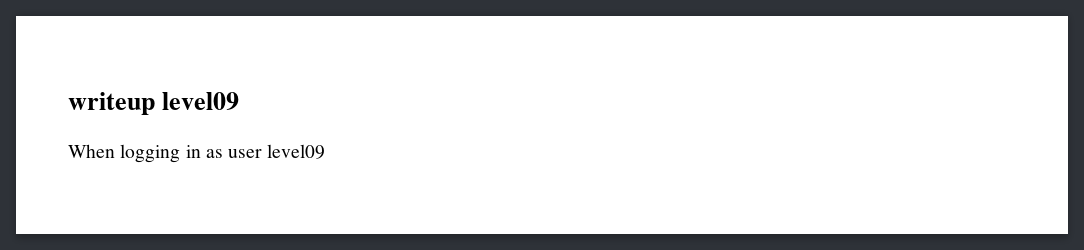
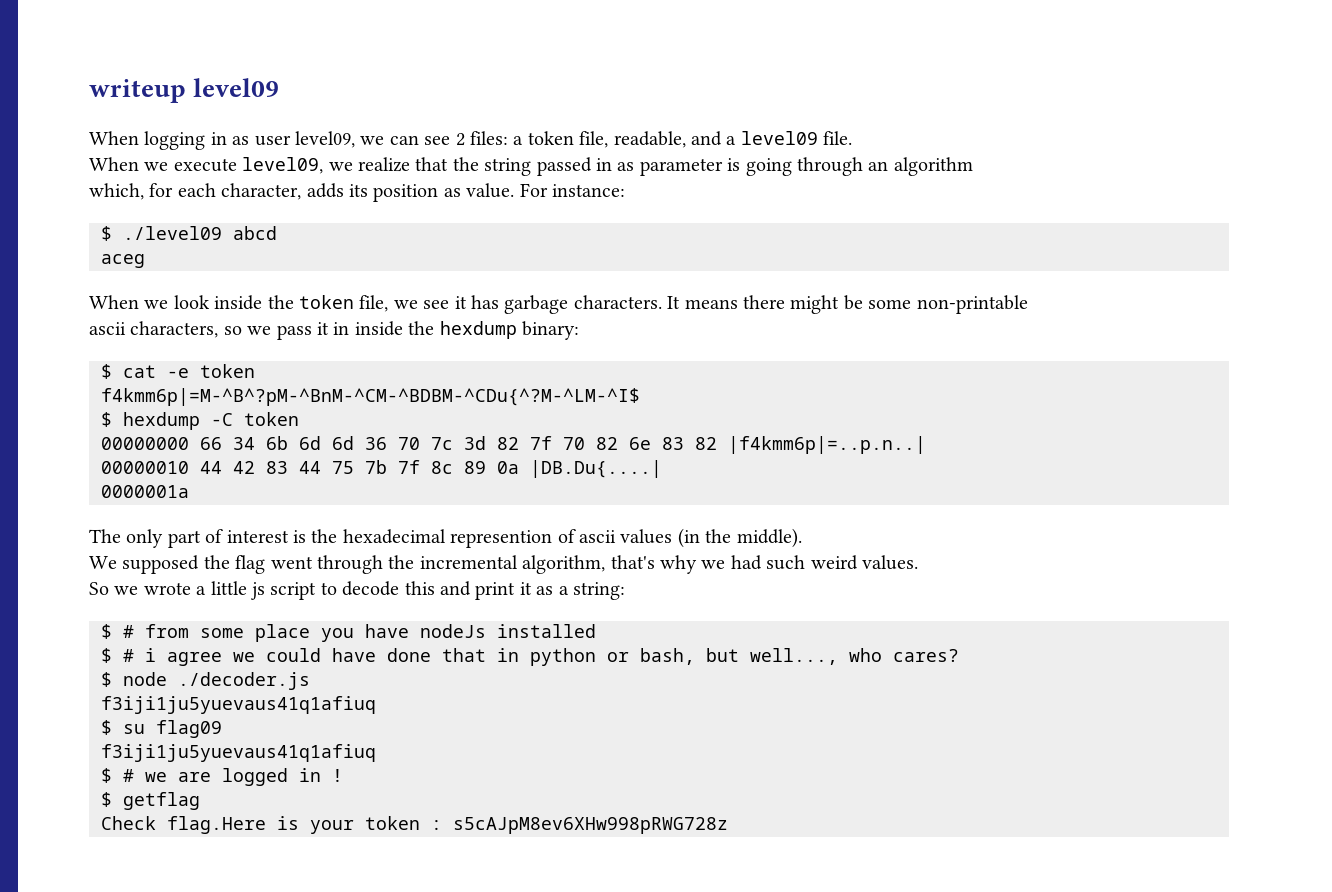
[267,144,326,159] level09 -> [295,131,853,148] [89,157,973,176] [89,183,625,202] [101,226,277,241] [101,254,145,268] [89,295,1028,314] [89,321,579,340] [101,364,255,379] [101,388,640,406] [101,412,299,430] [101,436,926,454] [101,460,662,478] [101,485,189,498] [89,528,802,548] [89,555,918,574] [89,581,625,600] [101,624,596,642] [101,648,959,666] [101,672,310,690] [101,696,376,714] [101,720,222,738] [101,744,376,762] [101,768,343,786] [101,792,200,810] [101,816,728,834] level09, we can see 2 files: a token file, readable, and a level09 file. // When we execute level09, we realize that the string passed in as parameter is going through an algorithm // which, for each character, adds its position as value. For instance: // $ ./level09 abcd // aceg // When we look inside the token file, we see it has garbage characters. It means there might be some non-printable // ascii characters, so we pass it in inside the hexdump binary: // $ cat -e token // f4kmm6p|=M-^B^?pM-^BnM-^CM-^BDBM-^CDu{^?M-^LM-^I$ // $ hexdump -C token // 00000000 66 34 6b 6d 6d 36 70 7c 3d 82 7f 70 82 6e 83 82 |f4kmm6p|=..p.n..| // 00000010 44 42 83 44 75 7b 7f 8c 89 0a |DB.Du{....| // 0000001a // The only part of interest is the hexadecimal represention of ascii values (in the middle). // We supposed the flag went through the incremental algorithm, that's why we had such weird values. // So we wrote a little js script to decode this and print it as a string: // $ # from some place you have nodeJs installed // $ # i agree we could have done that in python or bash, but well..., who cares? // $ node ./decoder.js // f3iji1ju5yuevaus41q1afiuq // $ su flag09 // f3iji1ju5yuevaus41q1afiuq // $ # we are logged in ! // $ getflag // Check flag.Here is your token : s5cAJpM8ev6XHw998pRWG728z

